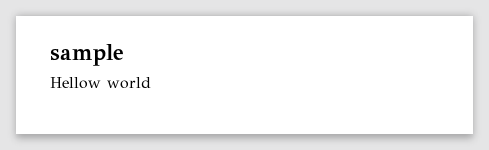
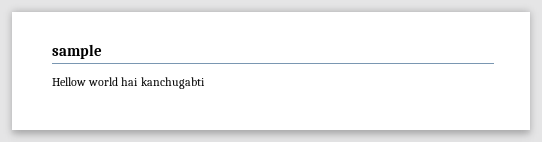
(151, 83) none -> [121,77,205,89] hai kanchugabti

